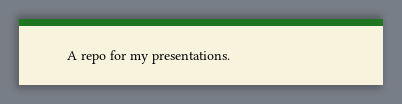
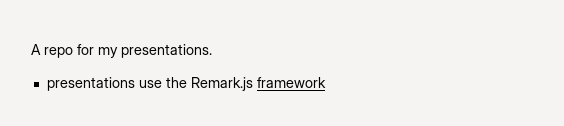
(230, 57) none -> [46,77,326,91] // presentations use the Remark.js framework

